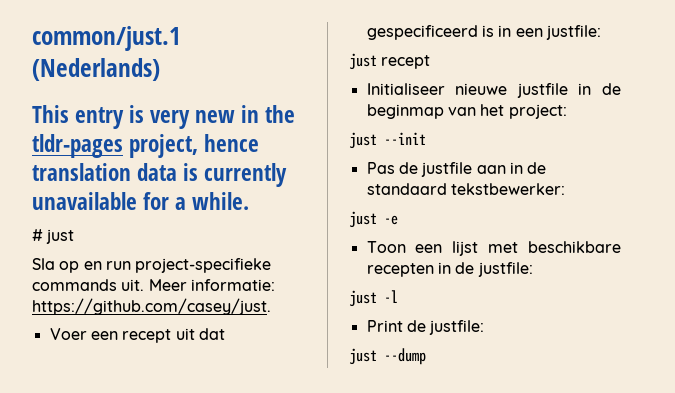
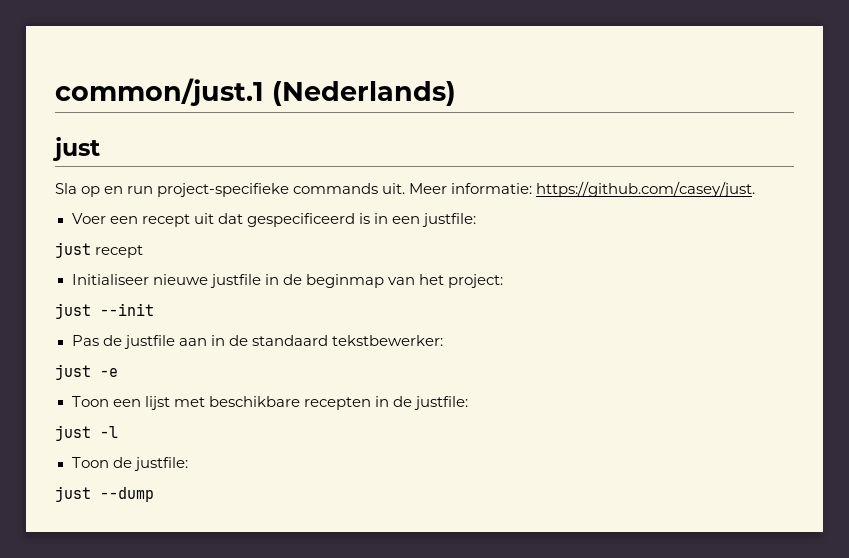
[32,105,296,129] [32,134,260,158] [32,163,288,187] [32,192,250,210] [32,229,43,241] This entry is very new in the tldr-pages project, hence translation data is currently unavailable for a while. // # -> (456, 93) none
[366,320,403,332] Print -> [71,457,109,468] Toon

